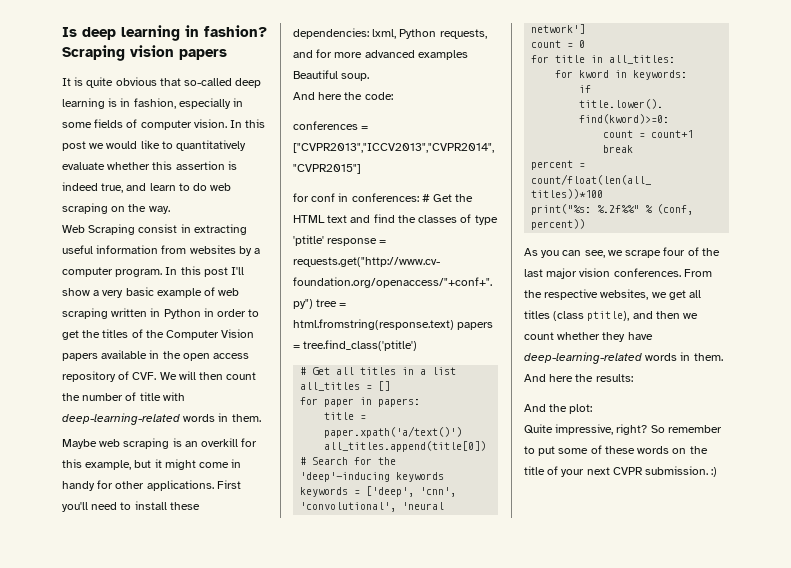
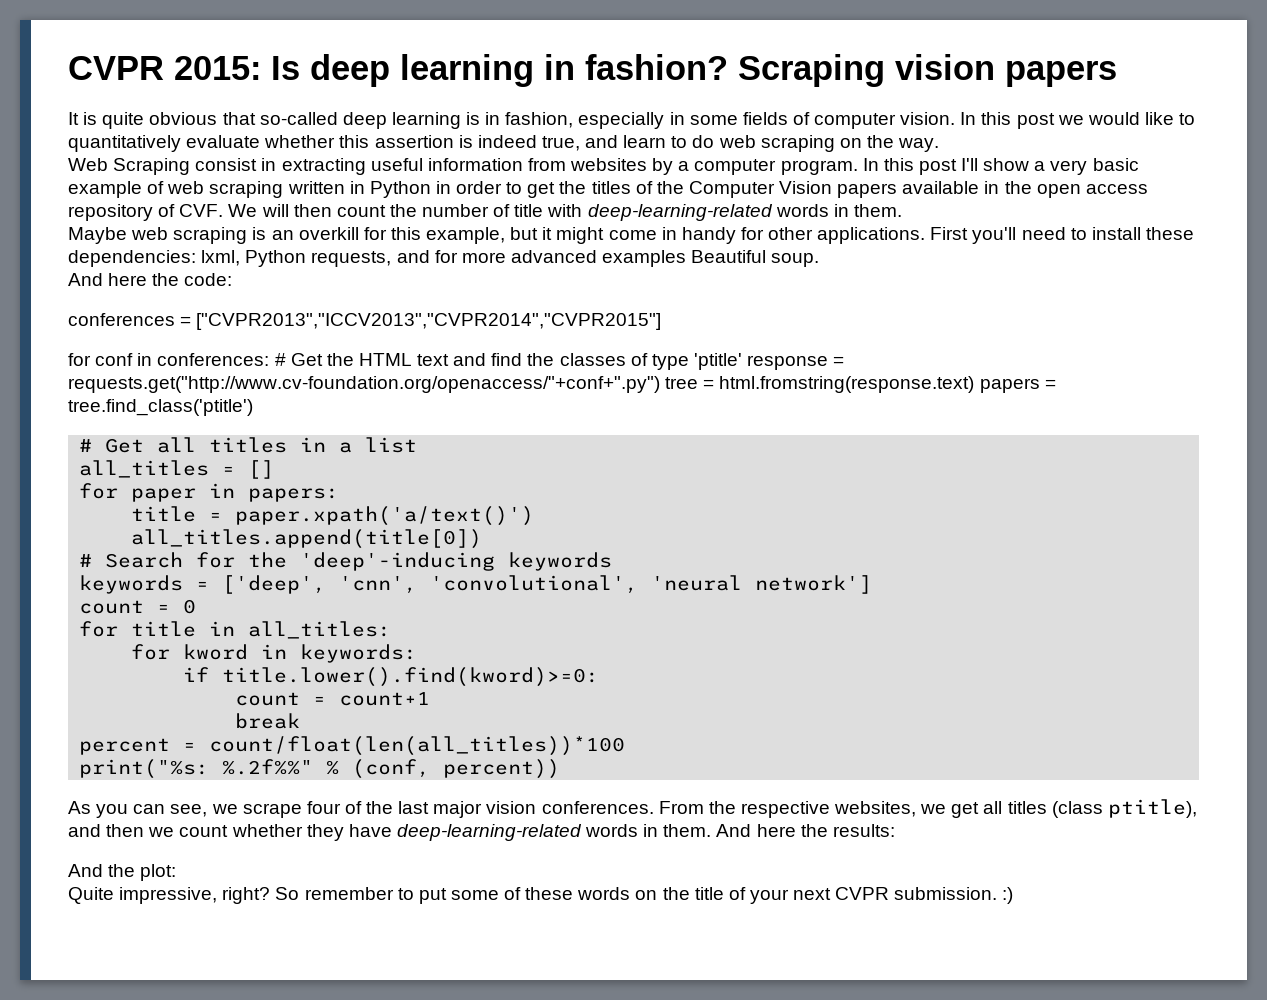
(62, 32) none -> [68,56,261,80] CVPR 2015:

